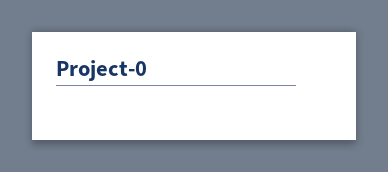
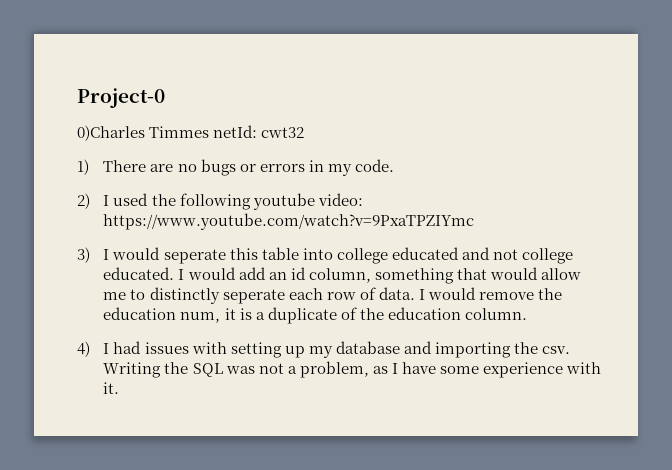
(147, 70) none -> [77,125,305,141] [77,159,394,176] [77,193,363,210] [103,213,475,230] [77,247,573,264] [103,267,581,284] [103,287,562,304] [103,307,527,324] [77,341,570,358] [103,361,602,378] [103,382,120,394] // 0)Charles Timmes netId: cwt32 // 1) There are no bugs or errors in my code. // 2) I used the following youtube video: https://www.youtube.com/watch?v=9PxaTPZIYmc // 3) I would seperate this table into college educated and not college educated. I would add an id column, something that would allow me to distinctly seperate each row of data. I would remove the education num, it is a duplicate of the education column. // 4) I had issues with setting up my database and importing the csv. Writing the SQL was not a problem, as I have some experience with it.

